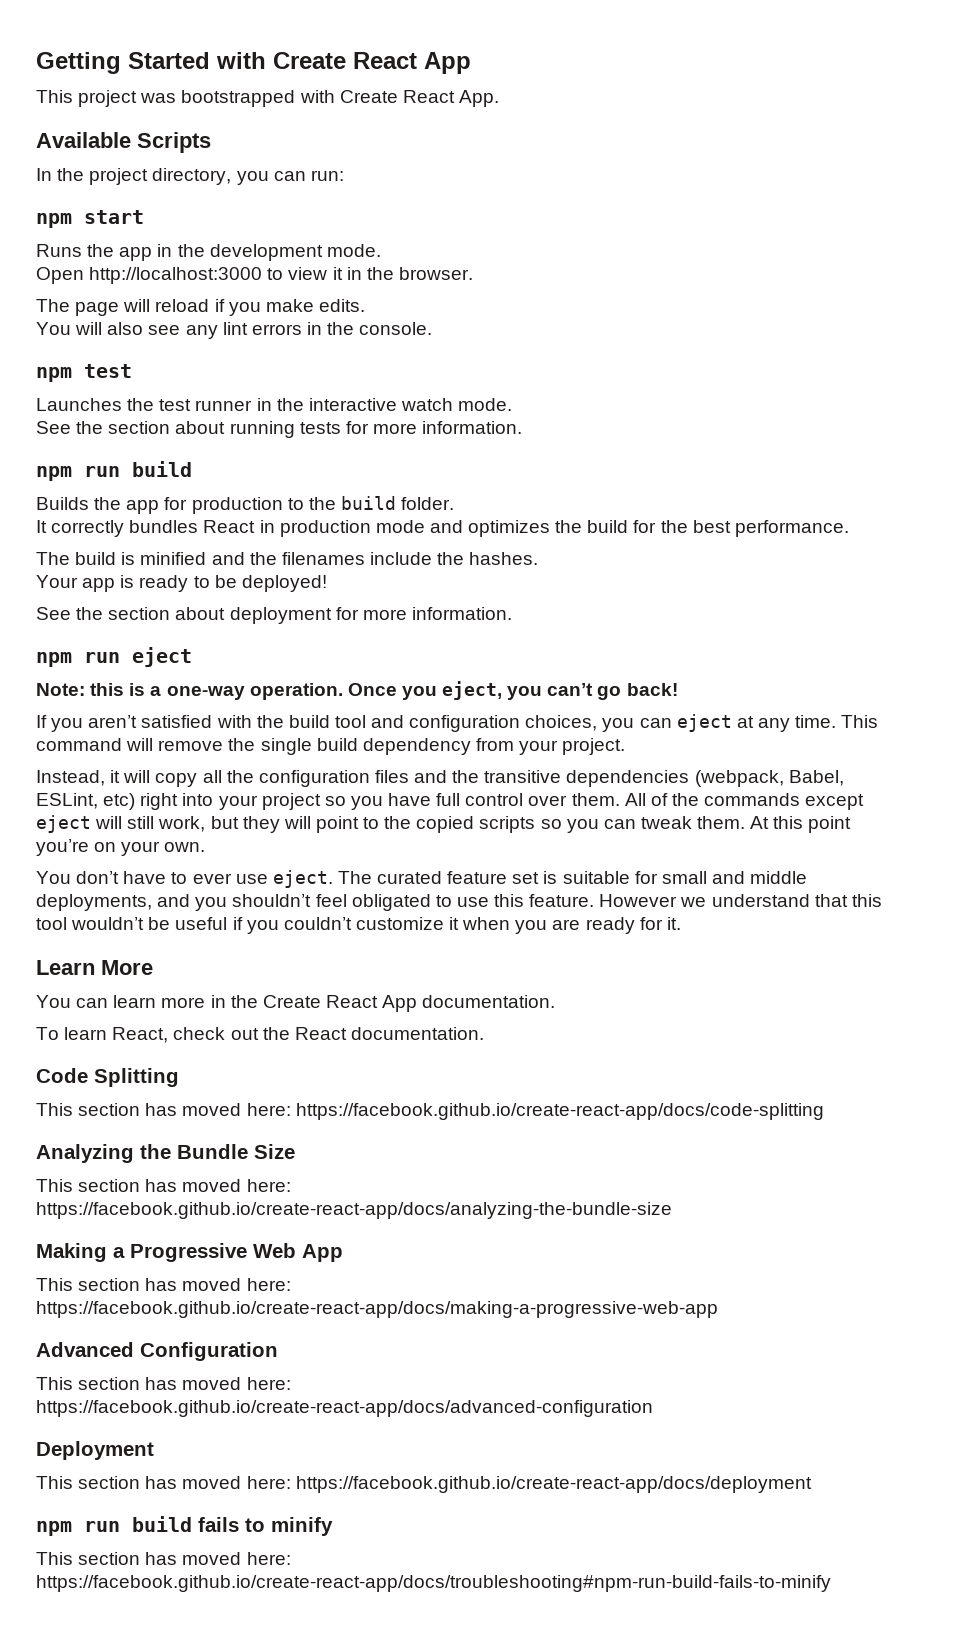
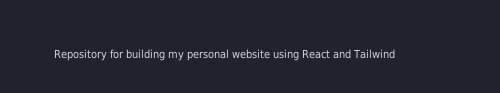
[36,52,471,74] [36,90,499,107] [36,132,211,153] [36,168,344,185] [36,210,144,228] [36,244,381,261] [36,267,473,284] [36,299,365,316] [36,322,433,339] [36,364,132,382] [36,398,513,411] [36,421,523,438] [36,461,192,481] [36,496,455,514] [36,520,849,537] [36,552,539,565] [36,575,327,592] [36,607,512,624] [36,647,192,667] [36,681,678,700] [36,714,879,732] [36,738,626,755] [36,770,844,787] [36,793,865,810] [36,815,852,833] [36,839,206,856] [36,870,808,888] [36,894,882,911] [36,917,681,934] [36,960,153,975] [36,995,556,1012] [36,1027,484,1043] [36,1068,179,1087] [36,1103,824,1120] [36,1144,295,1163] [36,1179,291,1192] [36,1202,672,1219] [36,1243,343,1262] [36,1278,291,1291] [36,1301,718,1318] [36,1342,278,1361] [36,1377,291,1390] [36,1400,653,1417] [36,1441,154,1460] [36,1476,812,1493] [36,1516,333,1536] [36,1552,291,1565] [36,1575,831,1592] Getting Started with Create React App // This project was bootstrapped with Create React App. // Available Scripts // In the project directory, you can run: // npm start // Runs the app in the development mode. // Open http://localhost:3000 to view it in the browser. // The page will reload if you make edits. // You will also see any lint errors in the console. // npm test // Launches the test runner in the interactive watch mode. // See the section about running tests for more information. // npm run build // Builds the app for production to the build folder. // It correctly bundles React in production mode and optimizes the build for the best performance. // The build is minified and the filenames include the hashes. // Your app is ready to be deployed! // See the section about deployment for more information. // npm run eject // Note: this is a one-way operation. Once you eject, you can’t go back! // If you aren’t satisfied with the build tool and configuration choices, you can eject at any time. This command will remove the single build dependency from your project. // Instead, it will copy all the configuration files and the transitive dependencies (webpack, Babel, ESLint, etc) right into your project so you have full control over them. All of the commands except eject will still work, but they will point to the copied scripts so you can tweak them. At this point you’re on your own. // You don’t have to ever use eject. The curated feature set is suitable for small and middle deployments, and you shouldn’t feel obligated to use this feature. However we understand that this tool wouldn’t be useful if you couldn’t customize it when you are ready for it. // Learn More // You can learn more in the Create React App documentation. // To learn React, check out the React documentation. // Code Splitting // This section has moved here: https://facebook.github.io/create-react-app/docs/code-splitting // Analyzing the Bundle Size // This section has moved here: https://facebook.github.io/create-react-app/docs/analyzing-the-bundle-size // Making a Progressive Web App // This section has moved here: https://facebook.github.io/create-react-app/docs/making-a-progressive-web-app // Advanced Configuration // This section has moved here: https://facebook.github.io/create-react-app/docs/advanced-configuration // Deployment // This section has moved here: https://facebook.github.io/create-react-app/docs/deployment // npm run build fails to minify // This section has moved here: https://facebook.github.io/create-react-app/docs/troubleshooting#npm-run-build-fails-to-minify -> [54,49,395,61] Repository for building my personal website using React and Tailwind

